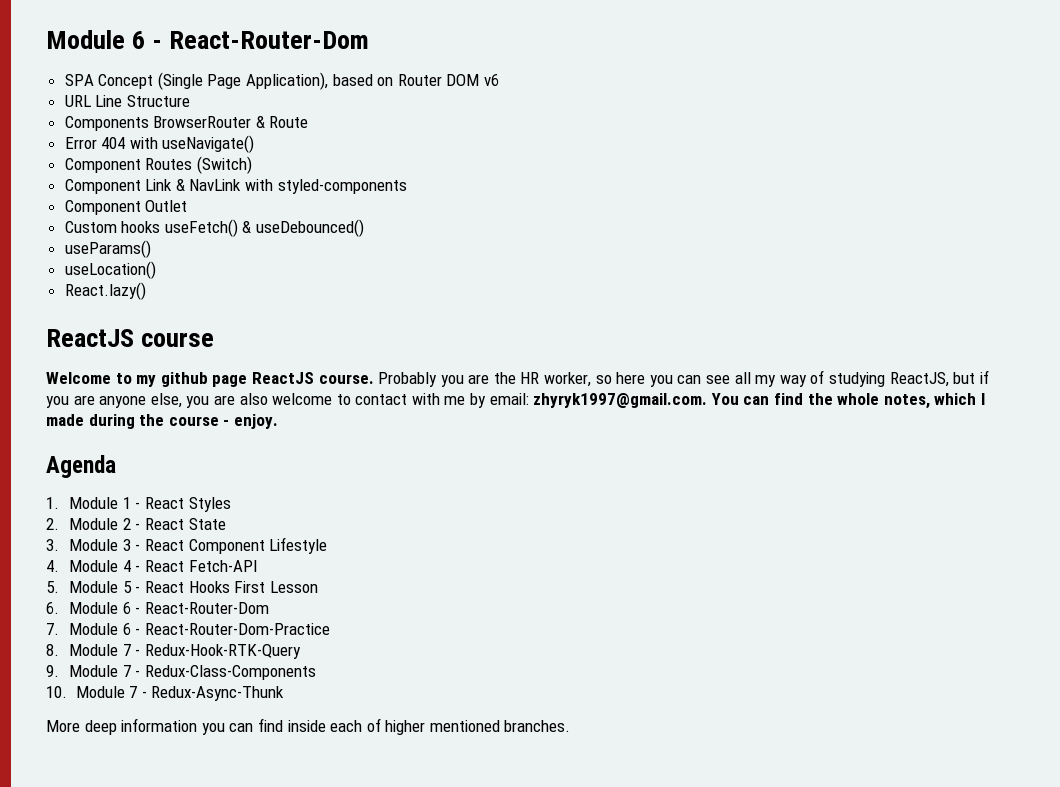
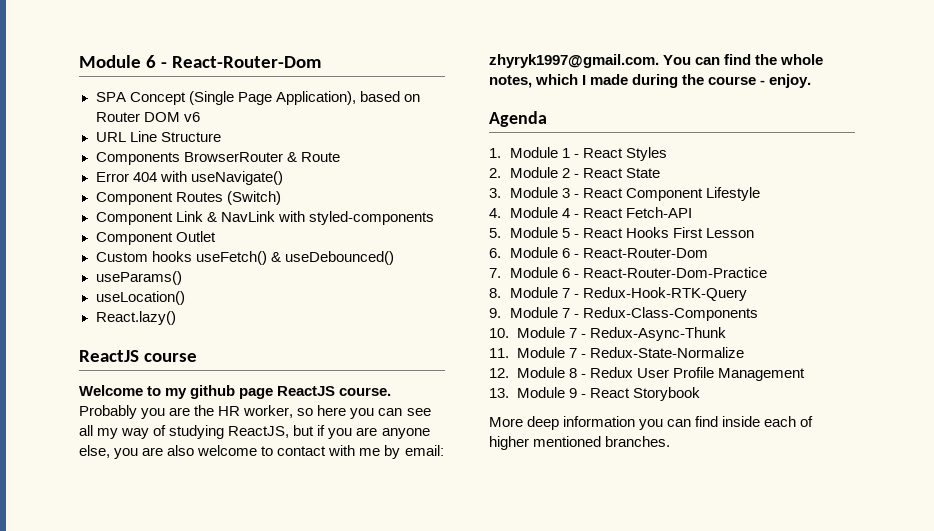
(285, 693) none -> [489,347,744,358] [489,367,805,381] [489,387,700,401] // 11. Module 7 - Redux-State-Normalize // 12. Module 8 - Redux User Profile Management // 13. Module 9 - React Storybook

